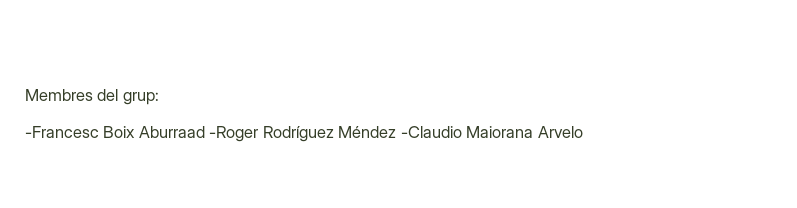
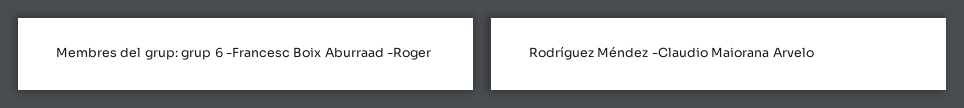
(159, 98) // -> [181,47,223,60] grup 6

